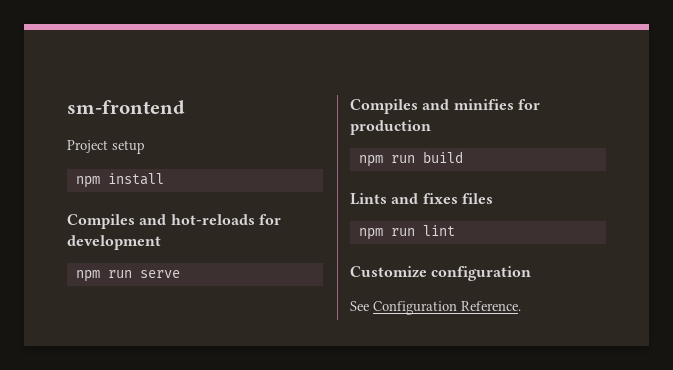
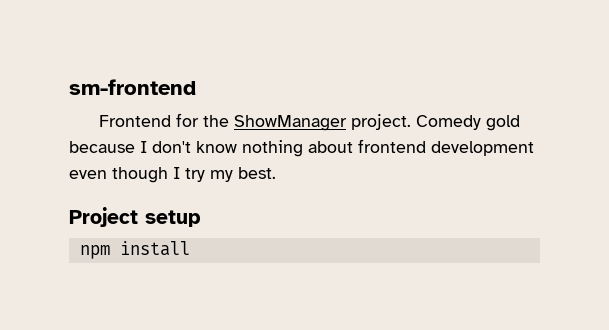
[67,140,145,154] [75,173,164,188] [67,214,281,229] [67,235,161,250] [75,270,180,282] [350,99,540,114] [350,120,431,135] [358,151,463,167] [350,193,493,205] [358,225,455,240] [350,266,532,281] [350,301,521,315] Project setup // npm install // Compiles and hot-reloads for development // npm run serve // Compiles and minifies for production // npm run build // Lints and fixes files // npm run lint // Customize configuration // See Configuration Reference. -> [98,113,520,131] [69,139,534,157] [69,167,276,183] [69,207,201,227] [79,241,190,259] Frontend for the ShowManager project. Comedy gold because I don't know nothing about frontend development even though I try my best. // Project setup // npm install

